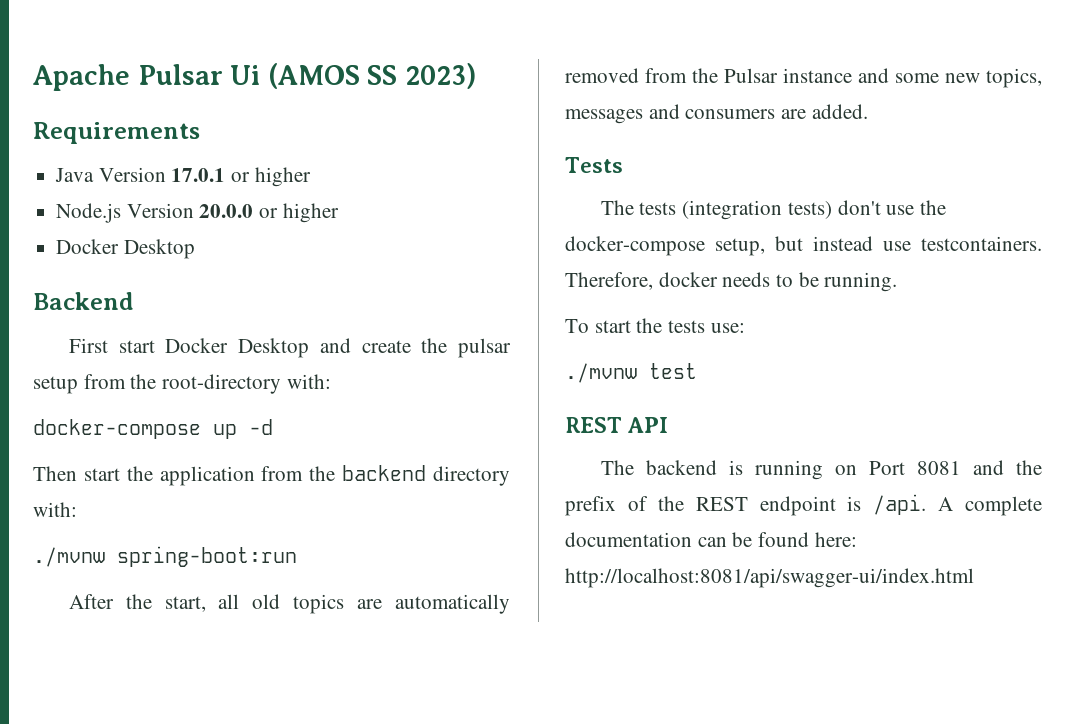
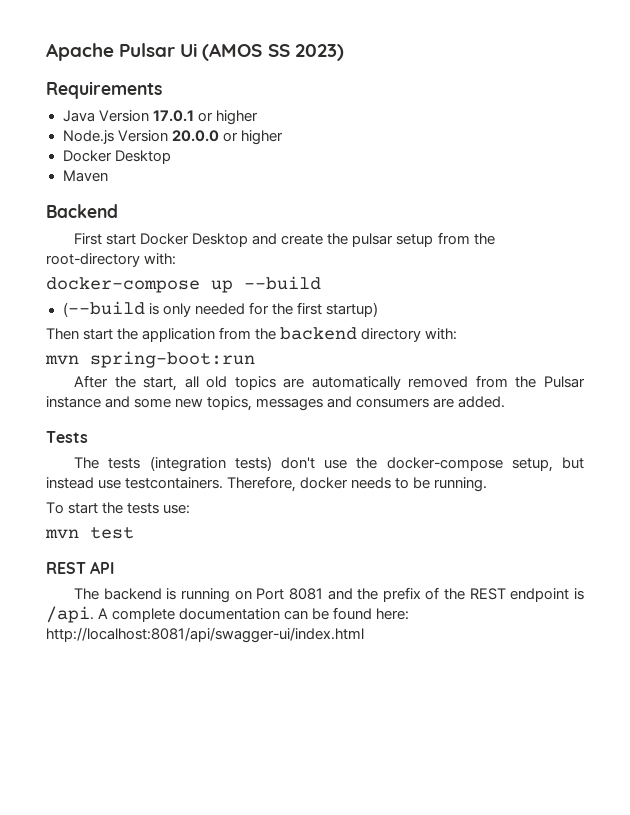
(195, 249) none -> [62,170,108,182] // Maven
[249,419,273,435] -d -> [244,276,321,290] [62,301,378,317] --build // (--build is only needed for the first startup)
[33,547,105,567] ./mvnw -> [45,355,79,365] mvn
[565,363,637,383] ./mvnw -> [45,529,79,539] mvn

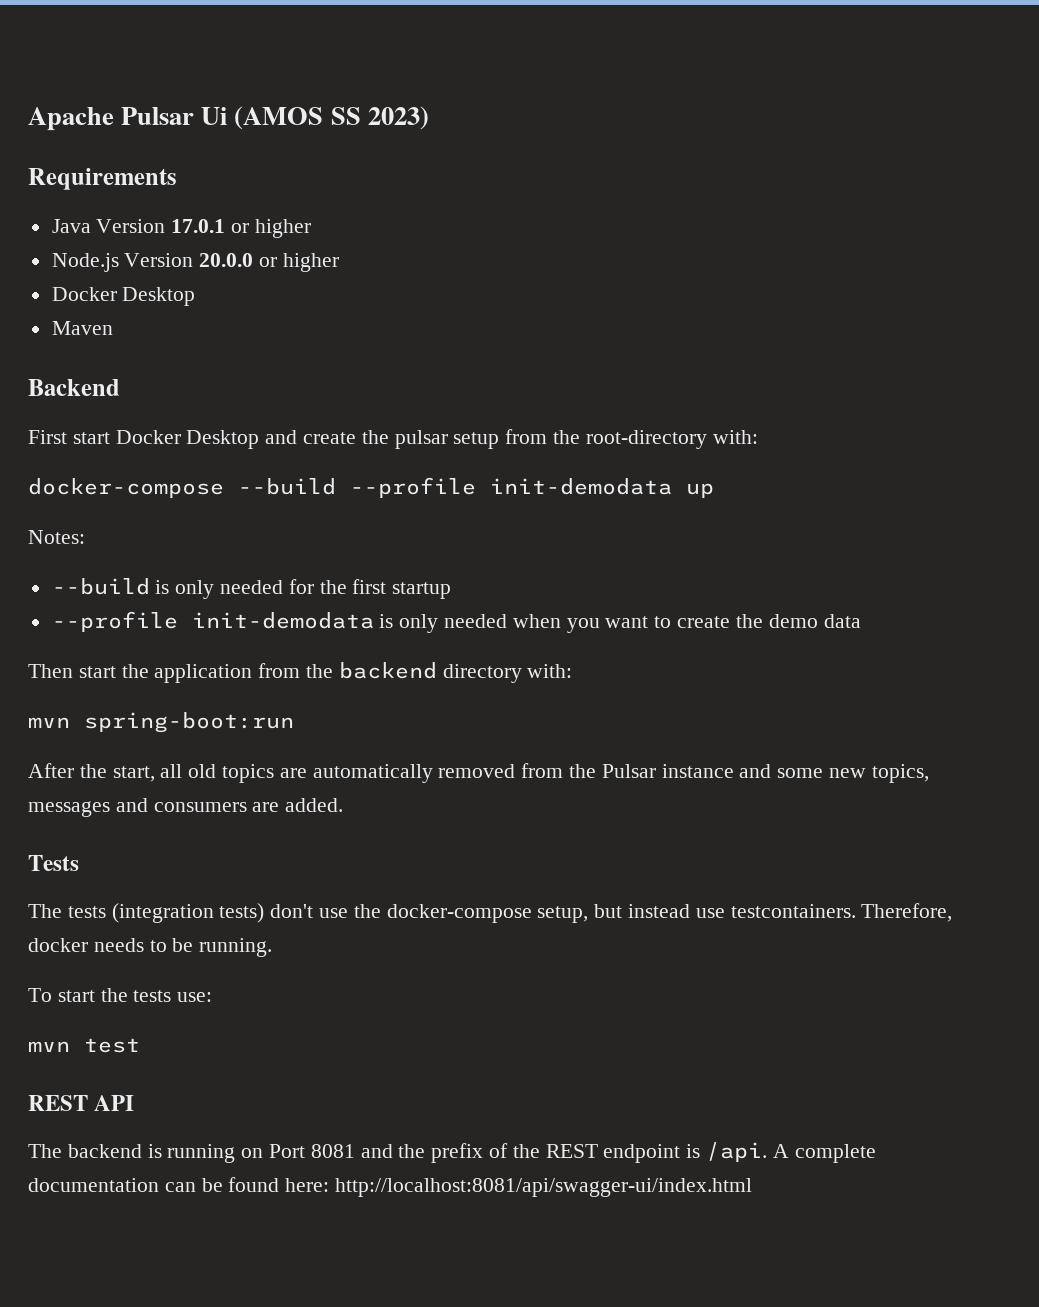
(200, 285) none -> [238,477,672,498] --build --profile init-demodata
[244,276,321,290] [62,301,145,317] --build // (--build -> [28,530,85,544] [51,578,150,595] // Notes: // --build
[325,302,378,317] startup) -> [392,582,452,599] [51,611,861,633] startup // --profile init-demodata is only needed when you want to create the demo data

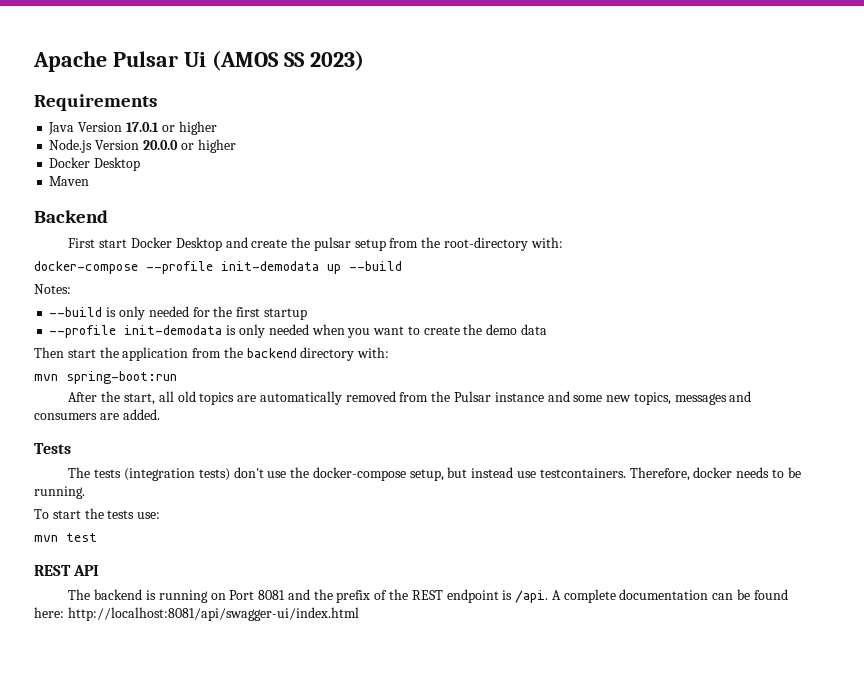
[238,478,336,495] --build -> (138, 267) none
(714, 490) none -> [349,261,402,271] --build

